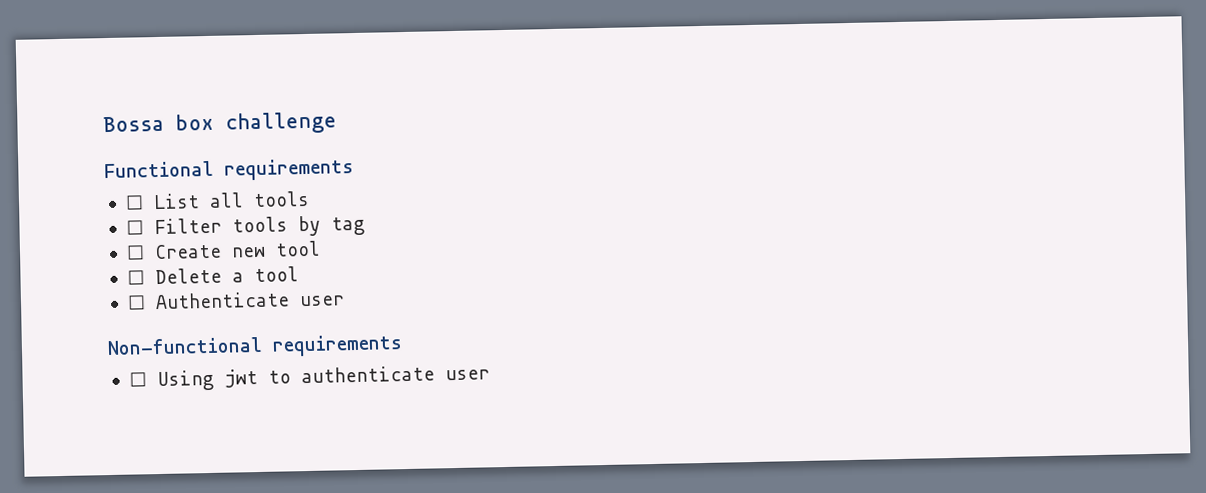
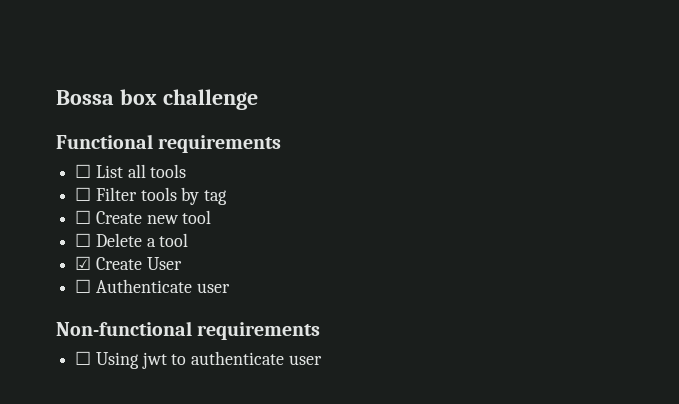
(299, 274) none -> [75,256,182,270] // ☑ Create User

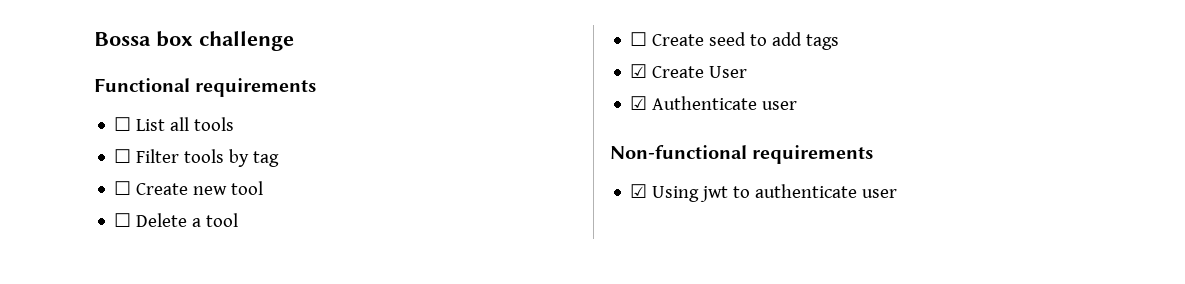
(189, 240) none -> [630,32,840,50] // ☐ Create seed to add tags
[75,279,92,293] ☐ -> [630,96,648,110] ☑
[75,351,92,365] ☐ -> [630,184,648,198] ☑

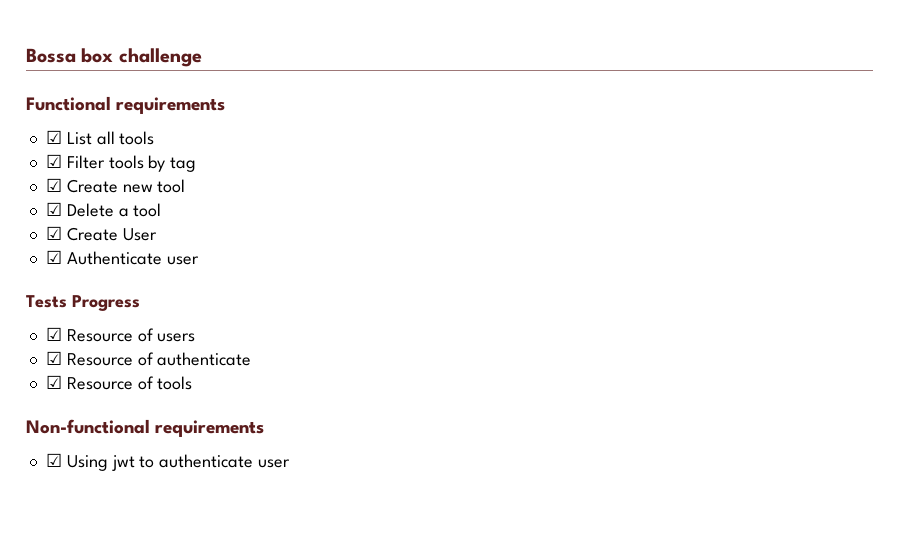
[114,117,132,131] ☐ -> [45,130,62,144] ☑
[114,149,132,163] ☐ -> [45,154,62,168] ☑
[114,181,132,195] ☐ -> [45,178,62,192] ☑
[114,213,132,227] ☐ -> [45,202,62,216] ☑
[630,32,840,50] // ☐ Create seed to add tags -> (162, 210) none
(798, 105) none -> [26,295,140,311] [45,327,196,342] [45,351,252,366] [45,375,193,390] // Tests Progress // ☑ Resource of users // ☑ Resource of authenticate // ☑ Resource of tools

